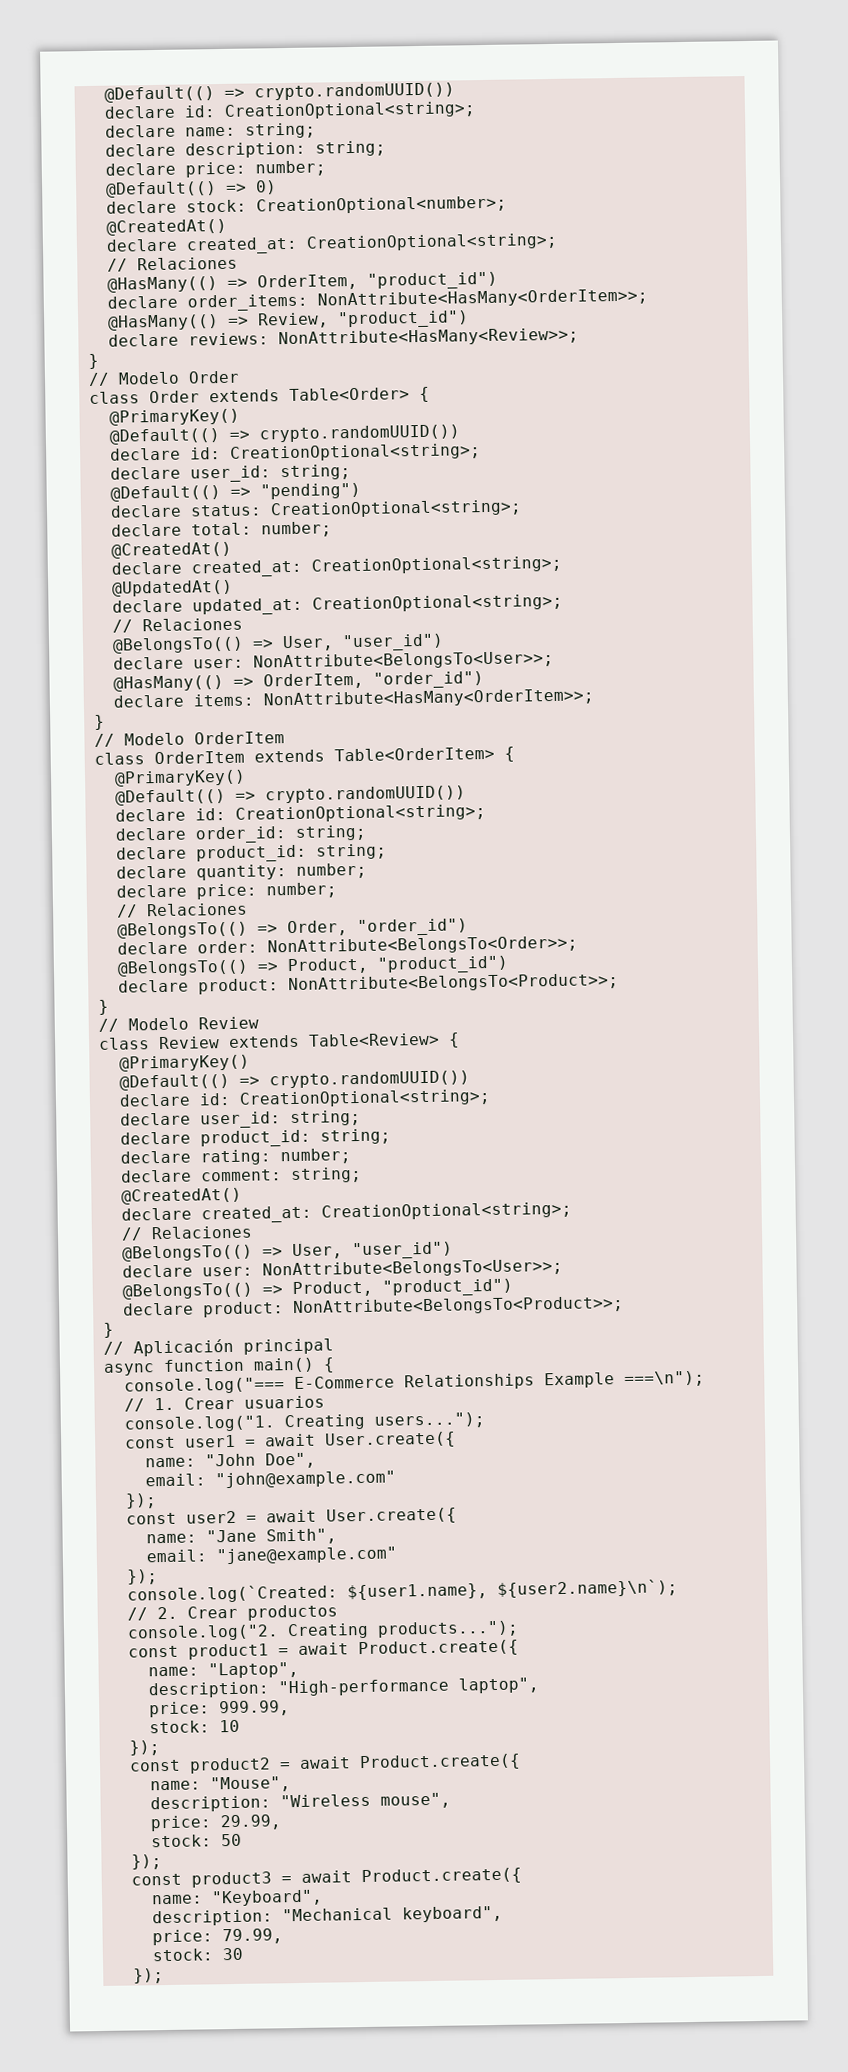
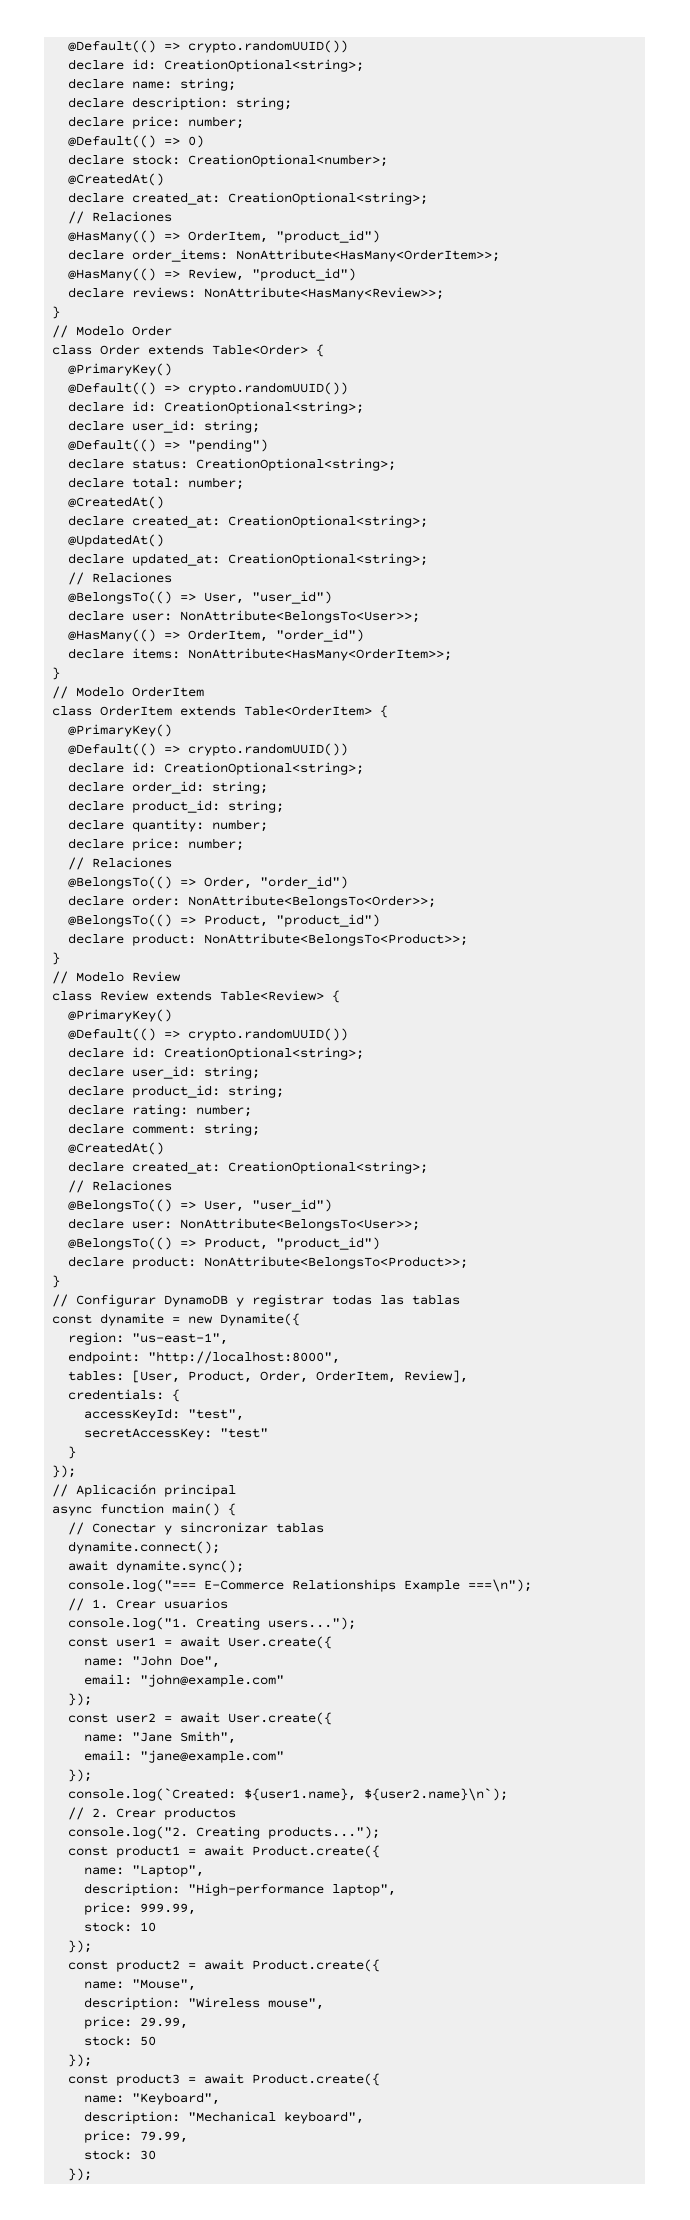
(114, 1330) none -> [51,1294,460,1307] [51,1313,300,1326] [67,1332,228,1345] [67,1351,340,1364] [67,1370,468,1383] [67,1389,180,1402] [83,1408,244,1421] [83,1428,268,1440] [67,1446,76,1459] [51,1465,76,1478] // // Configurar DynamoDB y registrar todas las tablas // const dynamite = new Dynamite({ // region: "us-east-1", // endpoint: "http://localhost:8000", // tables: [User, Product, Order, OrderItem, Review], // credentials: { // accessKeyId: "test", // secretAccessKey: "test" // } // });
(335, 1365) none -> [67,1522,324,1535] [67,1541,220,1554] [67,1560,244,1573] // // Conectar y sincronizar tablas // dynamite.connect(); // await dynamite.sync();

